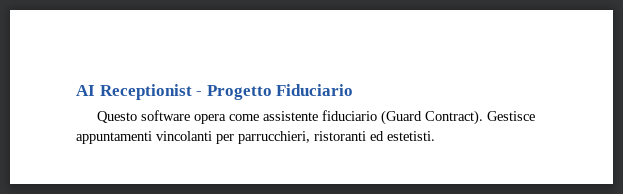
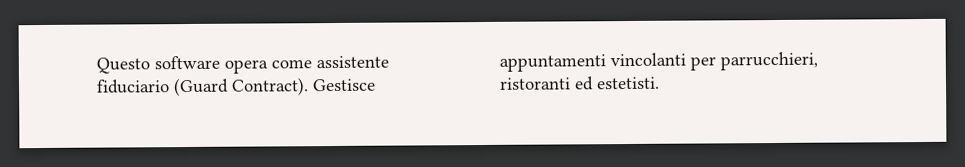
[76,84,354,100] AI Receptionist - Progetto Fiduciario // -> (96, 65) none

